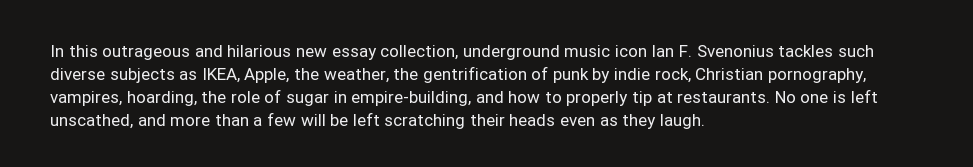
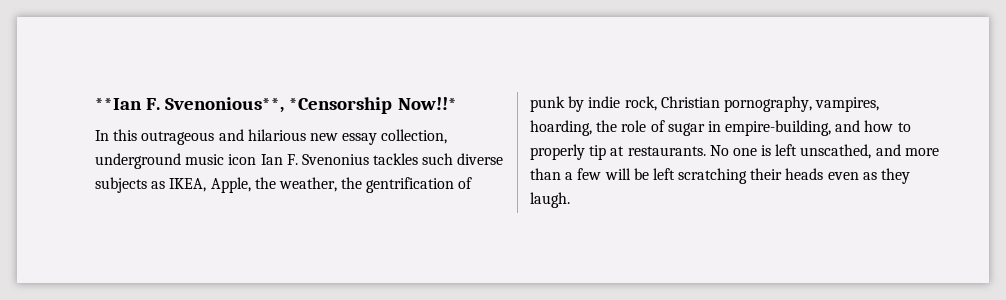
(50, 51) none -> [95,97,457,114] **Ian F. Svenonious**, *Censorship Now!!* //

